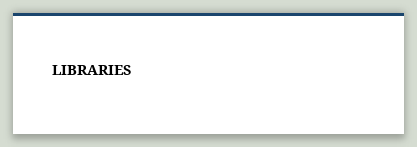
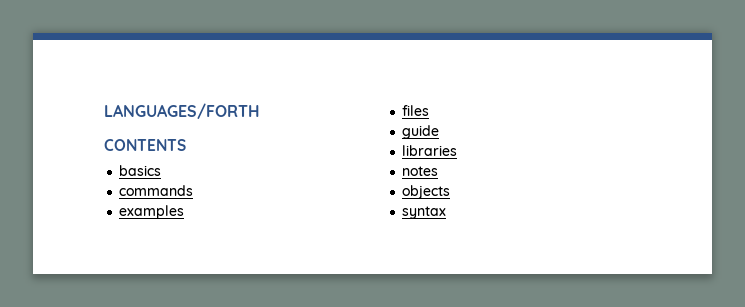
[52,65,132,75] LIBRARIES -> [104,103,260,119] [104,139,186,151] [119,165,162,176] [119,185,194,196] [119,205,185,219] [402,105,430,116] [402,125,440,139] [402,145,458,156] [402,166,439,176] [402,185,451,199] [402,206,447,219] LANGUAGES/FORTH // CONTENTS // basics // commands // examples // files // guide // libraries // notes // objects // syntax

